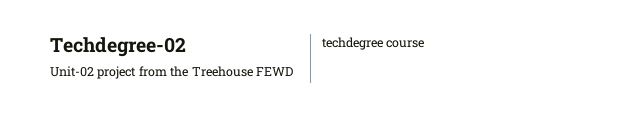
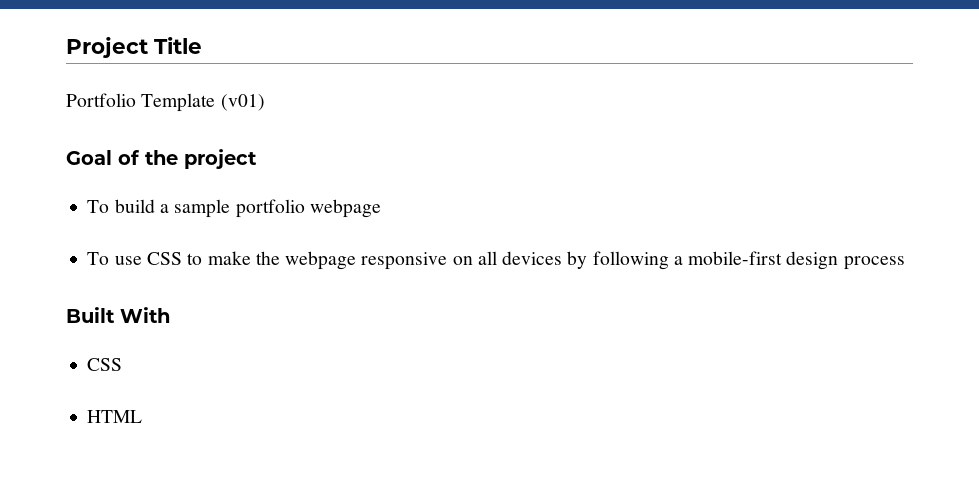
[50,37,186,57] [50,66,293,79] [322,37,425,50] Techdegree-02 // Unit-02 project from the Treehouse FEWD techdegree course -> [66,37,202,58] [66,93,265,112] [66,149,257,169] [87,199,381,218] [87,251,905,270] [66,307,170,323] [87,358,123,371] [87,410,143,423] Project Title // Portfolio Template (v01) // Goal of the project // To build a sample portfolio webpage // To use CSS to make the webpage responsive on all devices by following a mobile-first design process // Built With // CSS // HTML

